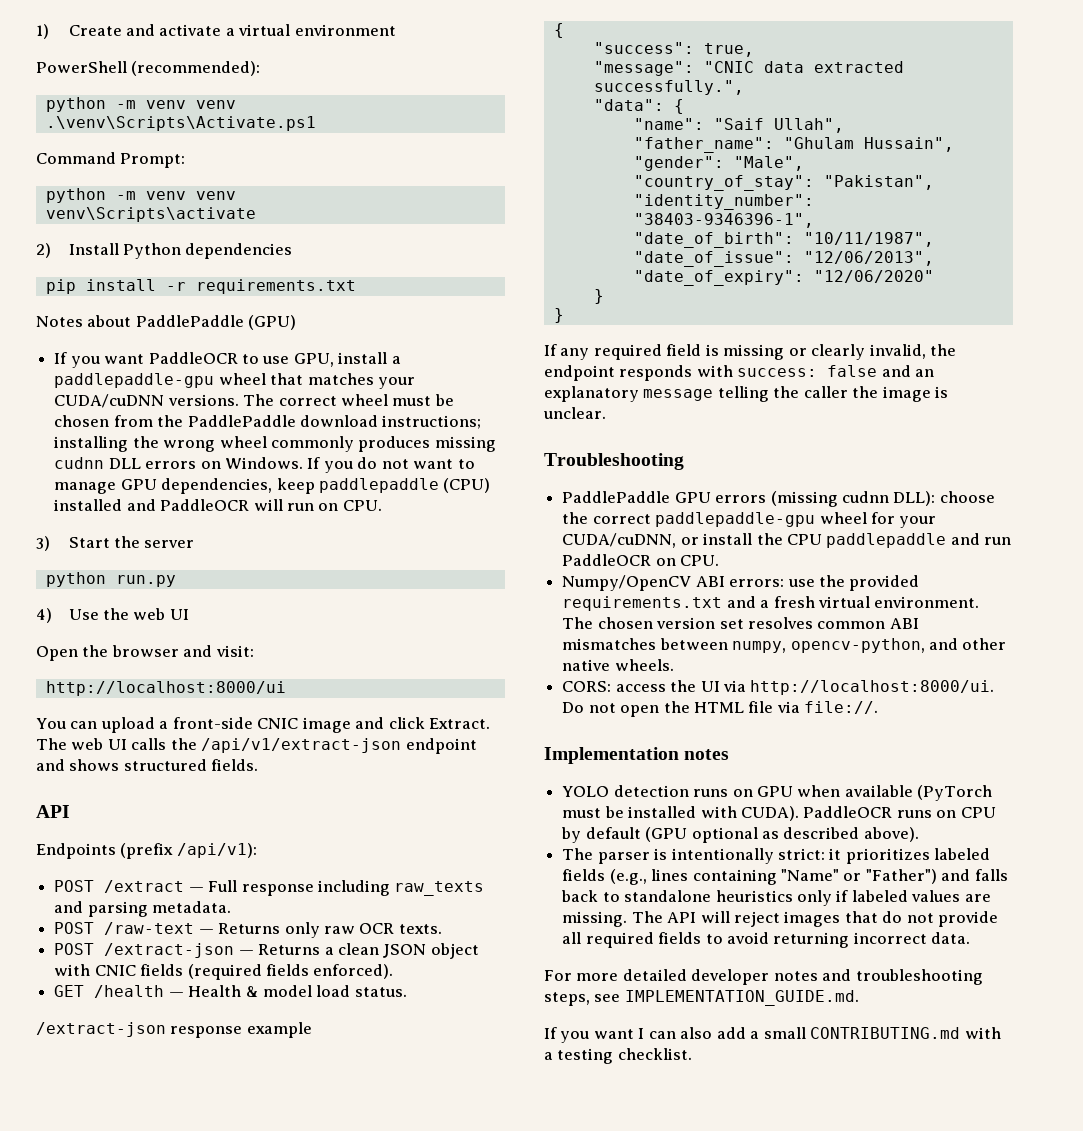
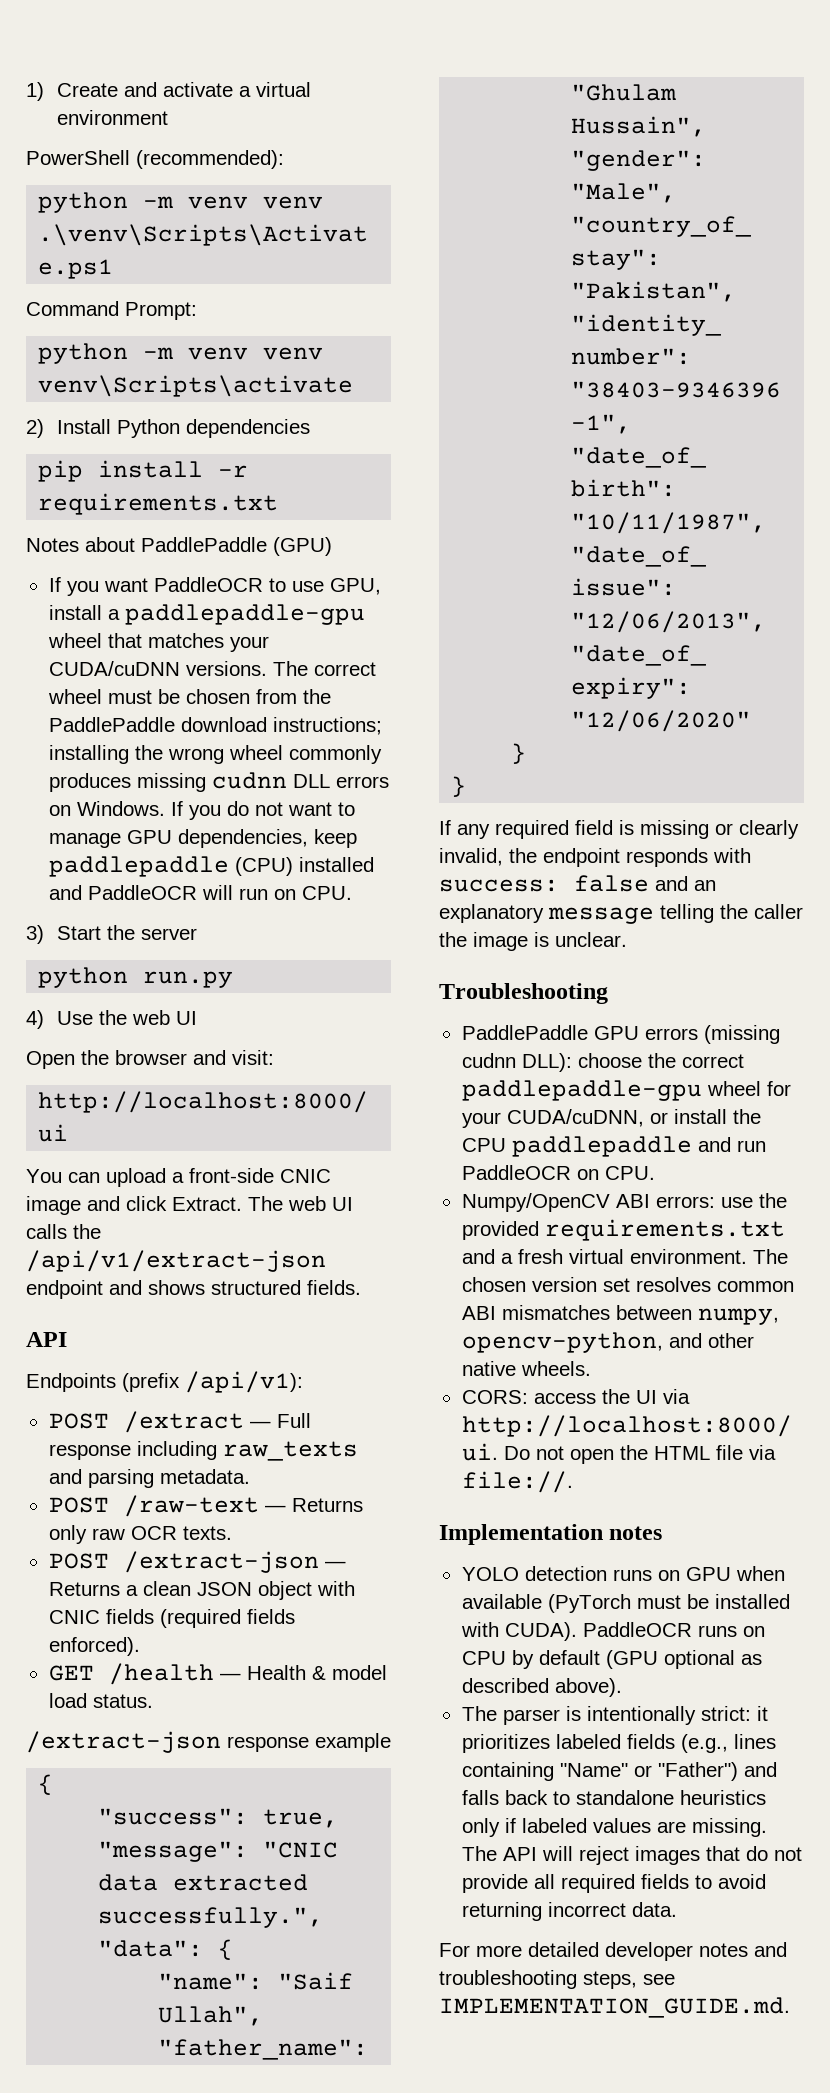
[544,1027,1001,1043] [544,1048,692,1064] // If you want I can also add a small CONTRIBUTING.md with a testing checklist. -> (790, 2007) none

